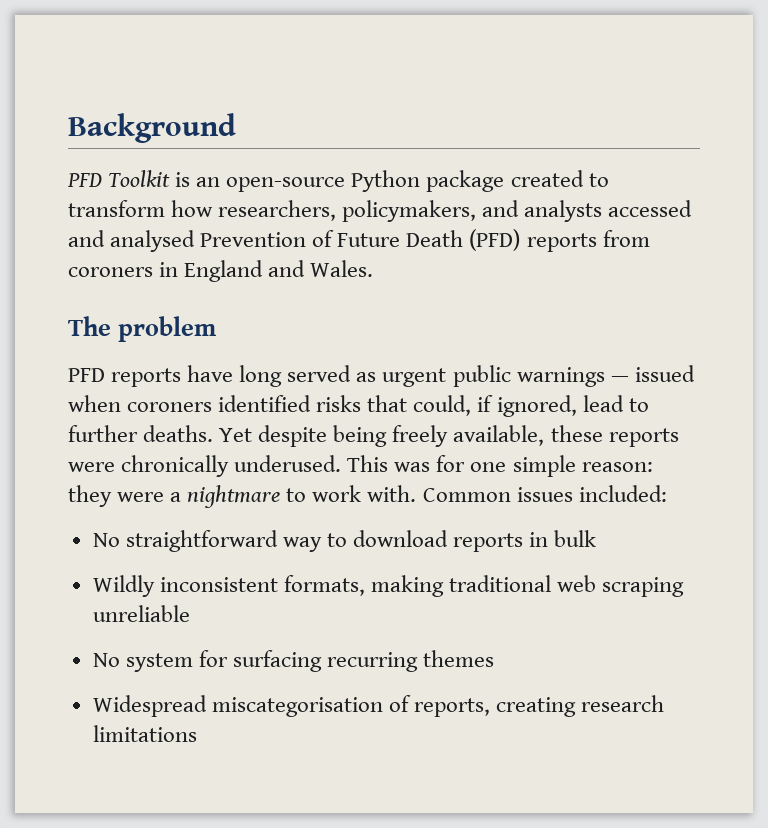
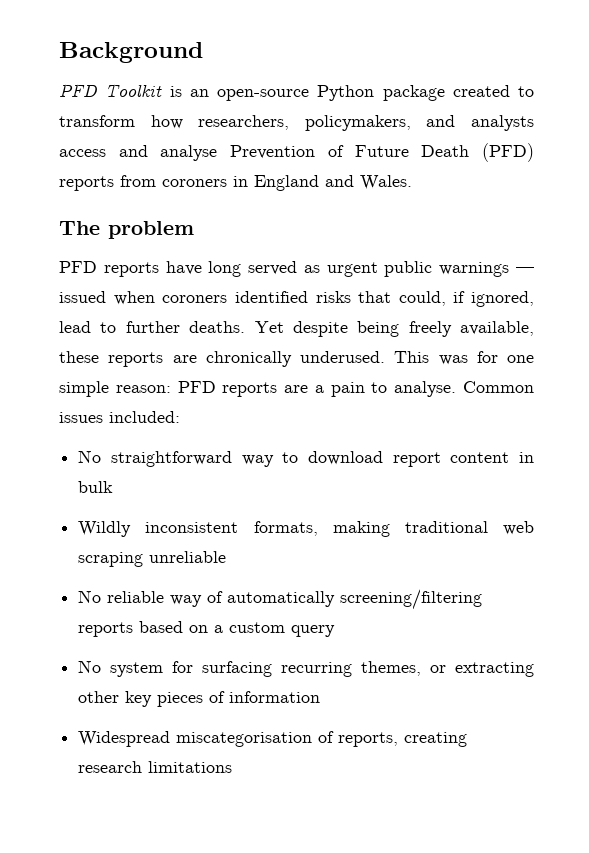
[608,200,693,217] [68,230,196,252] accessed and analysed -> [59,145,218,161] access and analyse
[68,462,115,472] were -> [172,355,197,363] are
[68,485,417,508] they were a nightmare to work with. -> [177,381,457,397] PFD reports are a pain to analyse.
[453,533,524,552] reports -> [392,452,510,467] report content
(190, 613) none -> [78,589,483,610] [78,621,336,637] // No reliable way of automatically screening/filtering reports based on a custom query
[423,650,495,667] themes -> [361,661,534,677] [78,691,321,707] themes, or extracting other key pieces of information

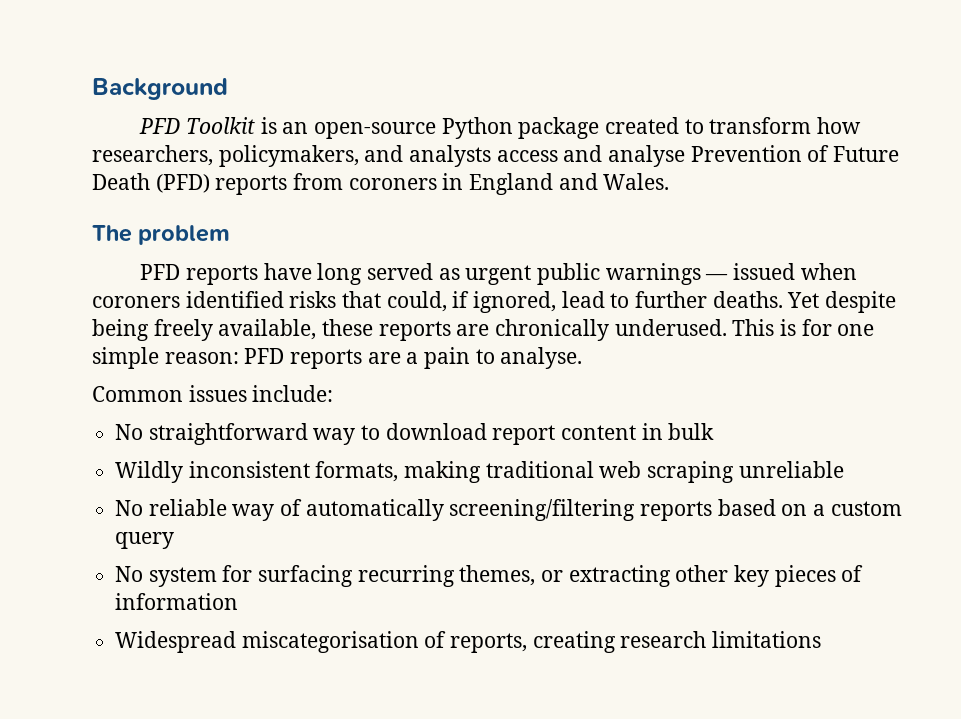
[438,355,468,365] was -> [780,319,797,336] is
(457, 389) none -> (583, 358) //
[109,411,180,423] included: -> [252,385,334,402] include:

